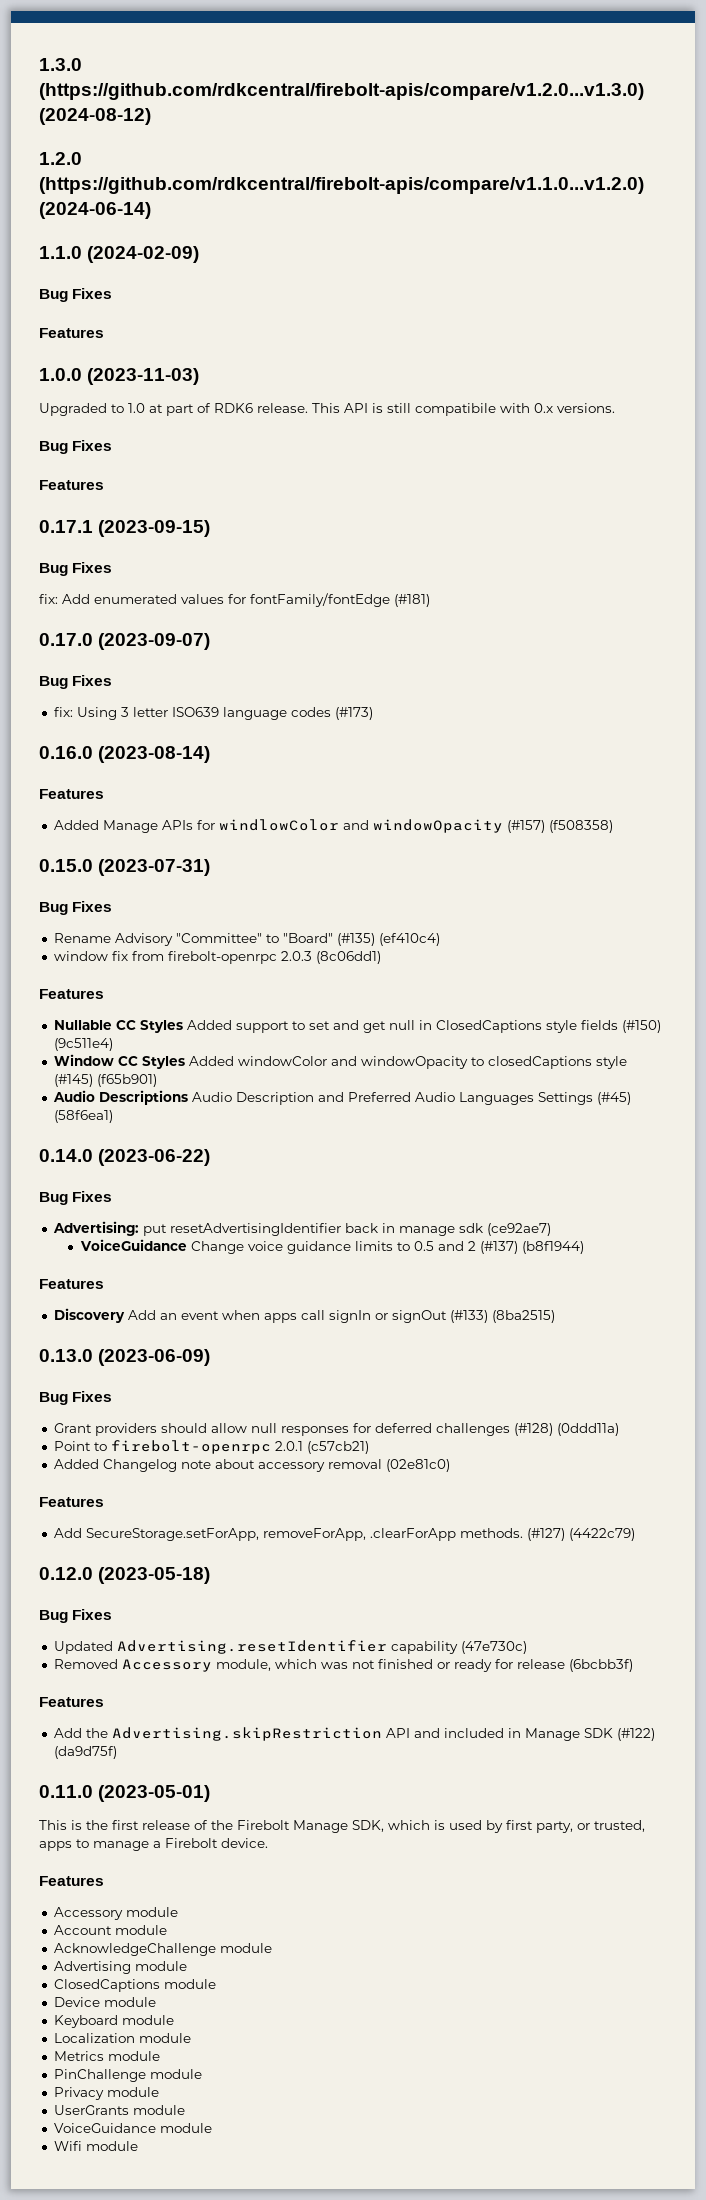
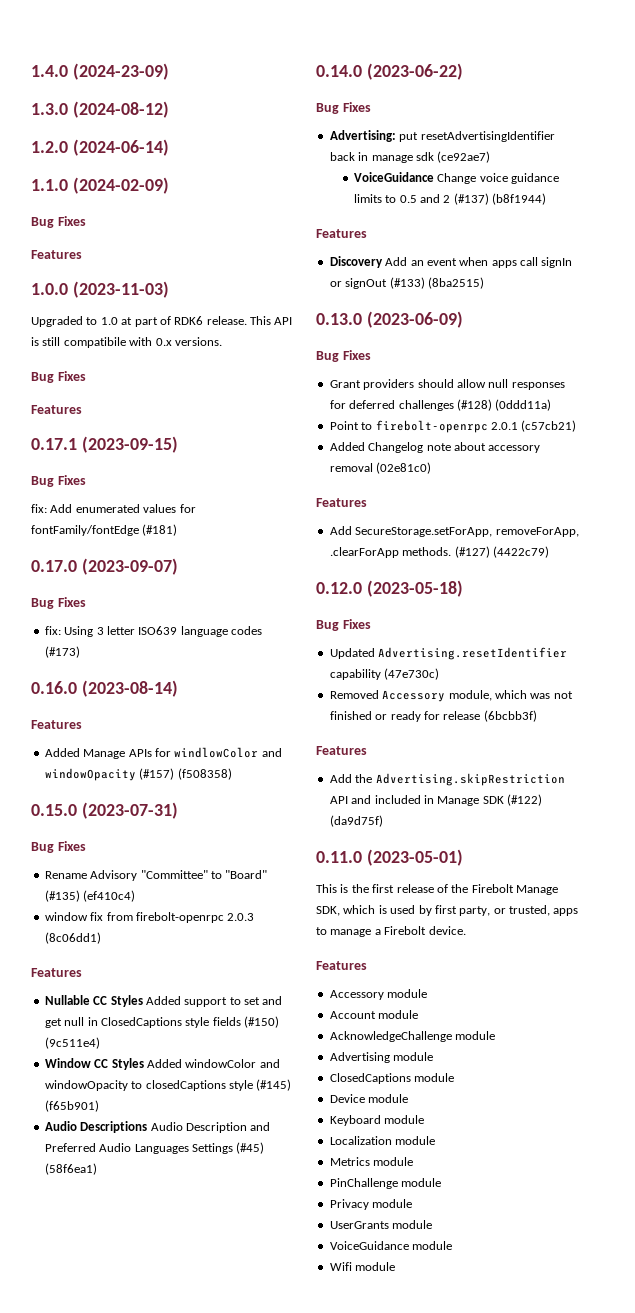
[39,58,82,71] [39,83,644,100] 1.3.0 (https://github.com/rdkcentral/firebolt-apis/compare/v1.2.0...v1.3.0) -> [31,63,169,80] [31,103,68,115] 1.4.0 (2024-23-09) // 1.3.0
[39,177,644,194] (https://github.com/rdkcentral/firebolt-apis/compare/v1.1.0...v1.2.0) -> (68, 147) none

